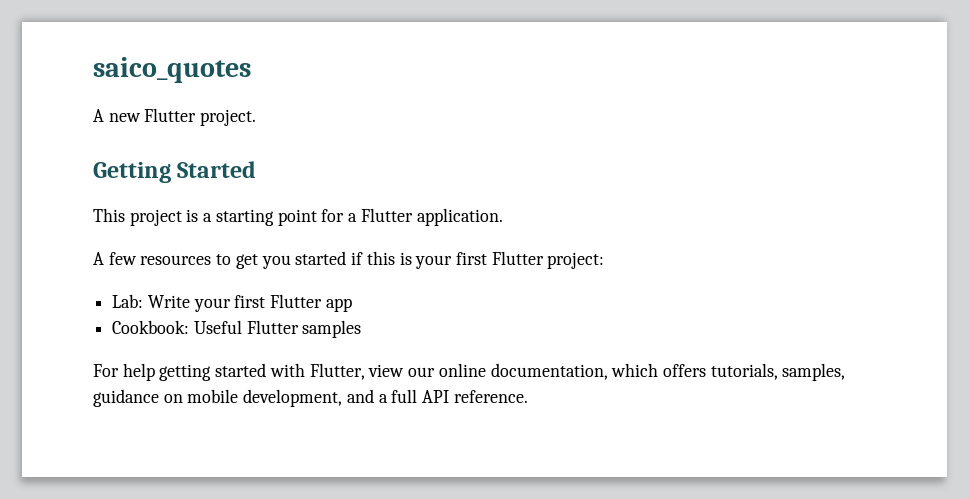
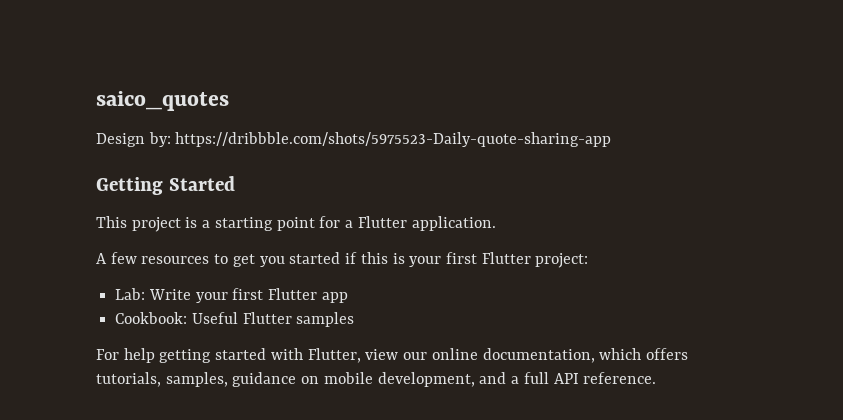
[93,108,257,126] A new Flutter project. -> [96,132,612,147] Design by: https://dribbble.com/shots/5975523-Daily-quote-sharing-app

